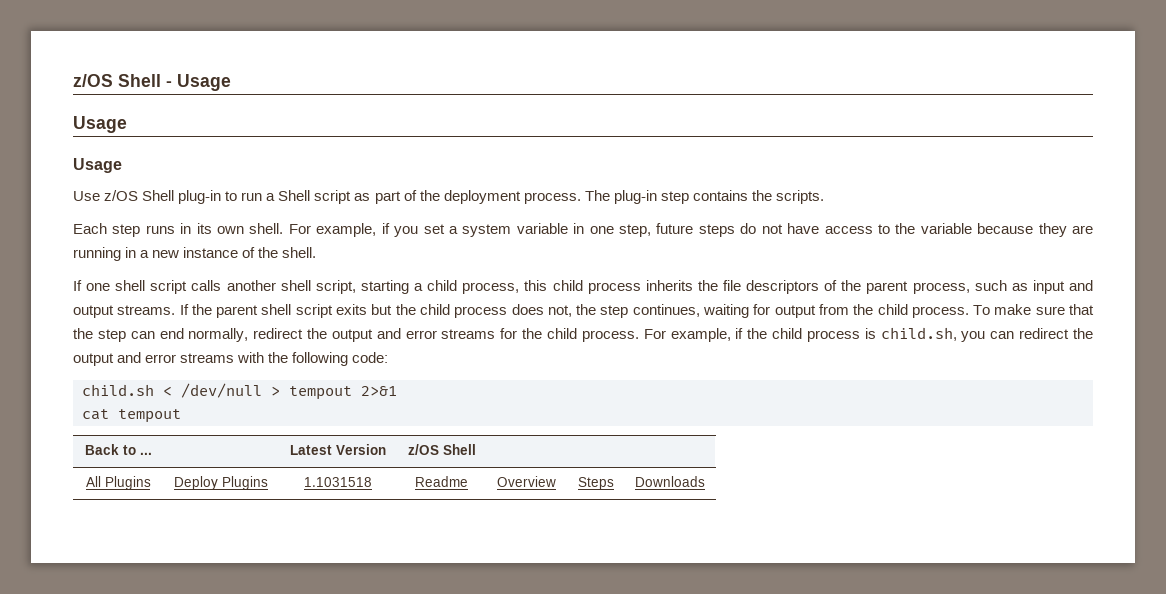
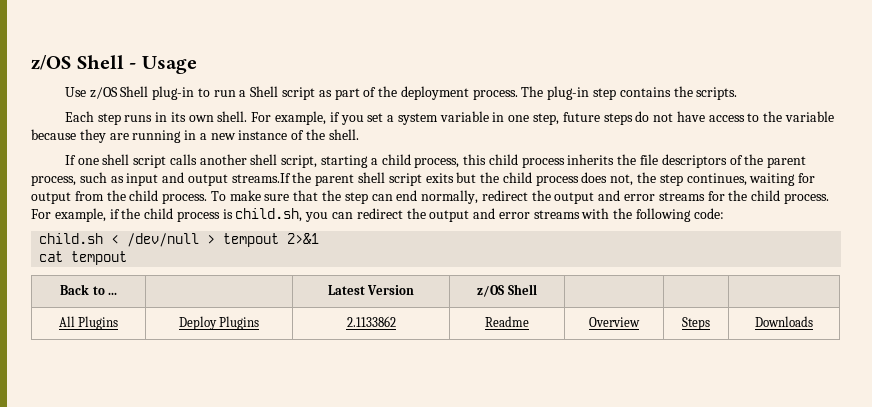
[73,116,127,133] [73,158,122,173] // Usage // Usage -> (197, 65) none
[117,304,189,315] streams. If -> [231,173,291,183] streams.If
[303,477,372,487] 1.1031518 -> [346,316,396,327] 2.1133862

